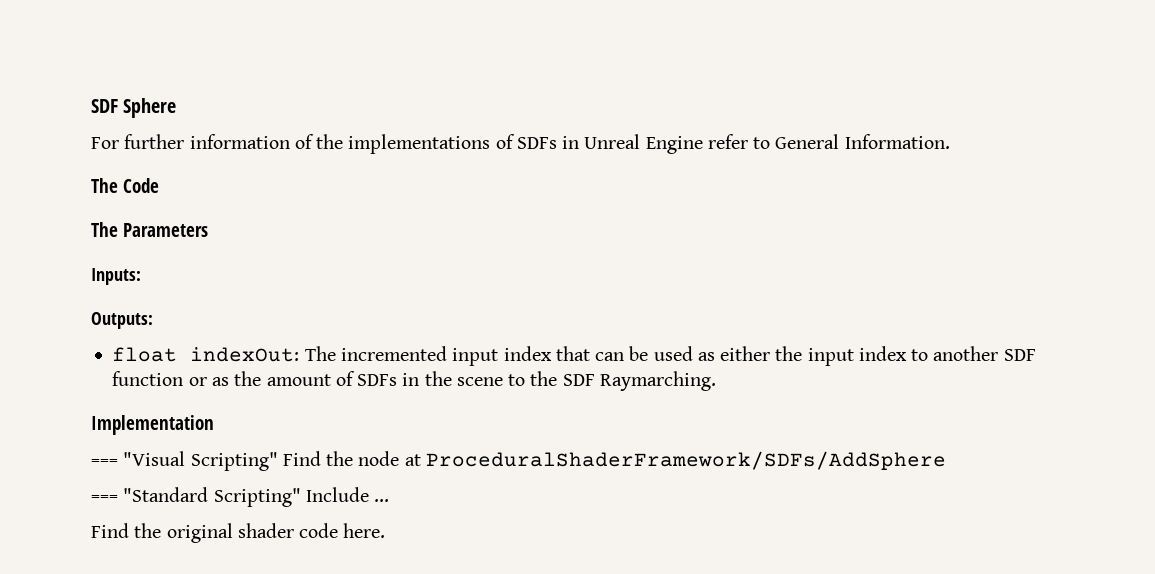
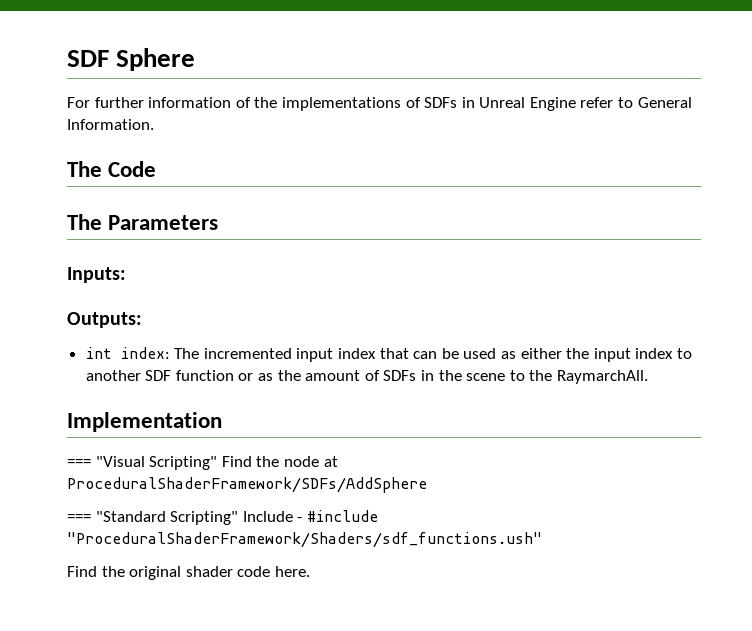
[112,347,300,362] float indexOut: -> [85,347,170,359] int index:
[562,371,716,391] SDF Raymarching. -> [556,370,648,384] RaymarchAll.
[374,499,390,502] ... -> [297,510,378,522] [67,532,542,548] - #include "ProceduralShaderFramework/Shaders/sdf_functions.ush"

